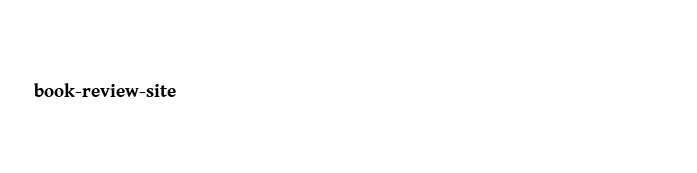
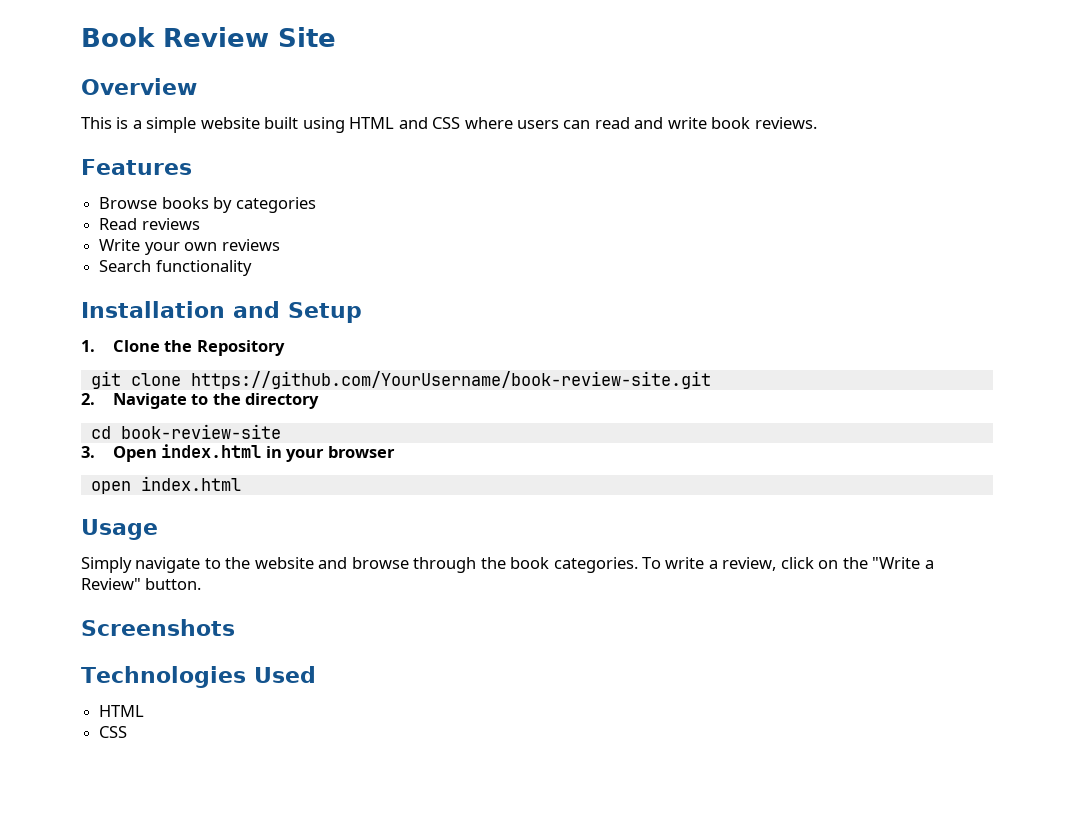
[34,83,176,97] book-review-site -> [81,27,336,47] [81,78,197,95] [81,117,817,133] [81,159,192,175] [99,197,316,213] [99,218,200,230] [99,239,280,255] [99,260,252,276] [81,301,362,323] [81,340,285,356] [90,371,711,389] [81,393,320,409] [90,424,281,439] [81,444,395,462] [90,476,241,494] [81,519,158,540] [81,557,934,573] [81,578,202,590] [81,619,235,636] [81,666,316,688] [99,705,145,717] [99,726,128,738] Book Review Site // Overview // This is a simple website built using HTML and CSS where users can read and write book reviews. // Features // Browse books by categories // Read reviews // Write your own reviews // Search functionality // Installation and Setup // 1. Clone the Repository // git clone https://github.com/YourUsername/book-review-site.git // 2. Navigate to the directory // cd book-review-site // 3. Open index.html in your browser // open index.html // Usage // Simply navigate to the website and browse through the book categories. To write a review, click on the "Write a Review" button. // Screenshots // Technologies Used // HTML // CSS

